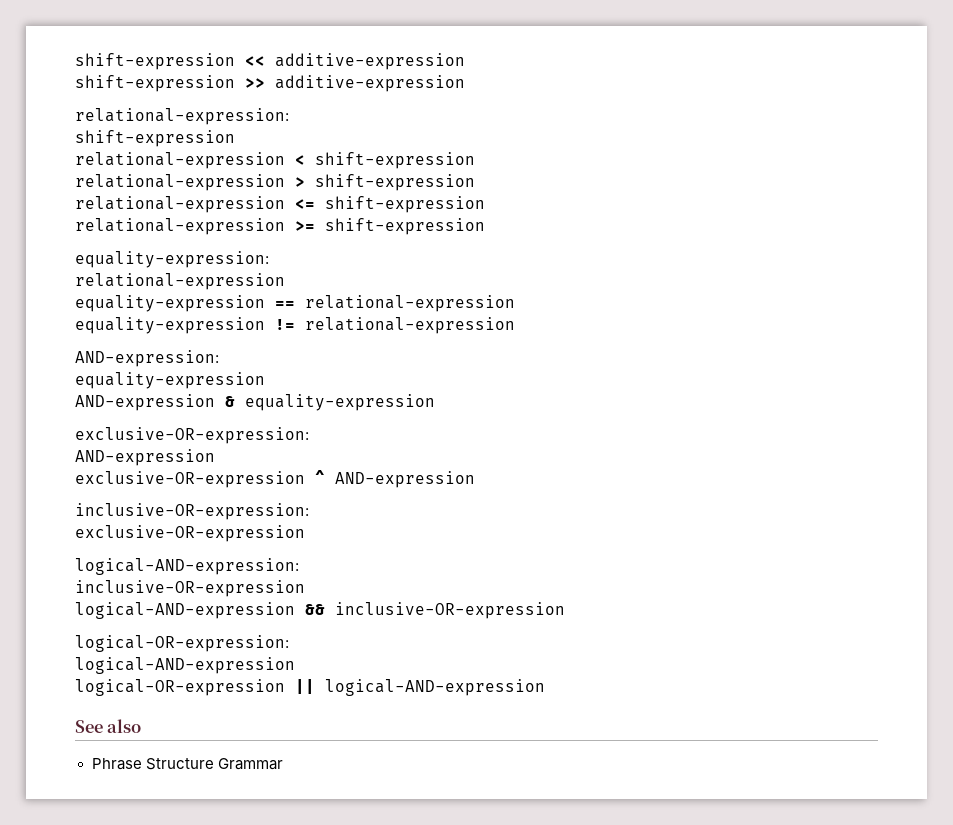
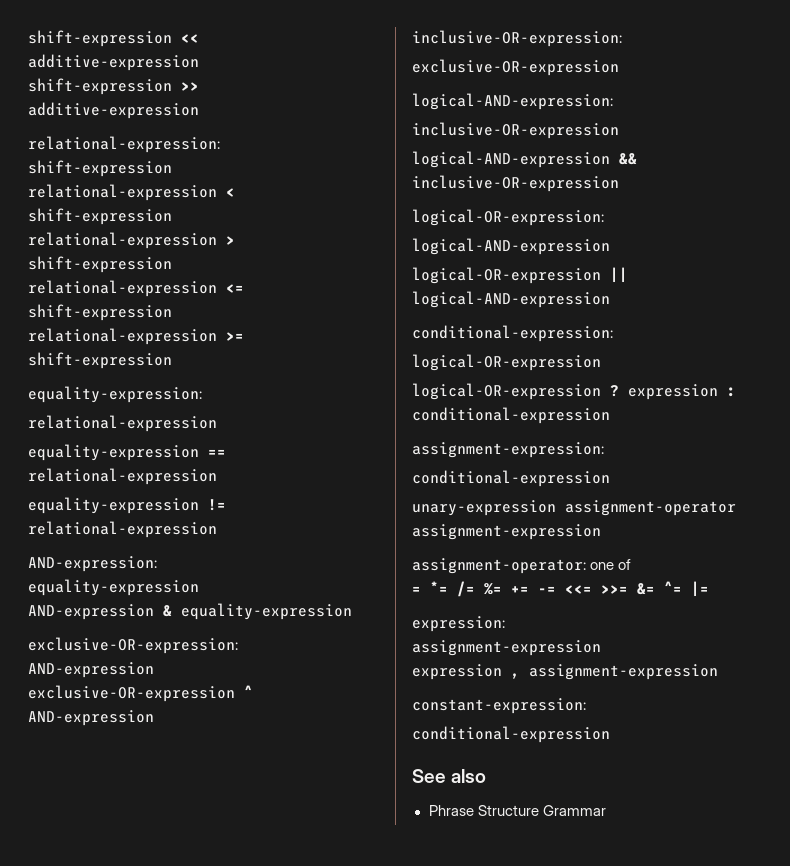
(545, 687) none -> [412,325,613,342] [412,354,601,371] [412,383,736,400] [412,407,610,424] [412,442,604,458] [412,470,610,487] [412,500,736,516] [412,524,601,540] [412,558,632,574] [412,581,709,597] [412,616,505,632] [412,640,601,656] [412,664,718,680] [412,698,586,714] [412,726,610,743] // conditional-expression: // logical-OR-expression // logical-OR-expression ? expression : conditional-expression // assignment-expression: // conditional-expression // unary-expression assignment-operator assignment-expression // assignment-operator: one of // = *= /= %= += -= <<= >>= &= ^= |= // expression: // assignment-expression // expression , assignment-expression // constant-expression: // conditional-expression

